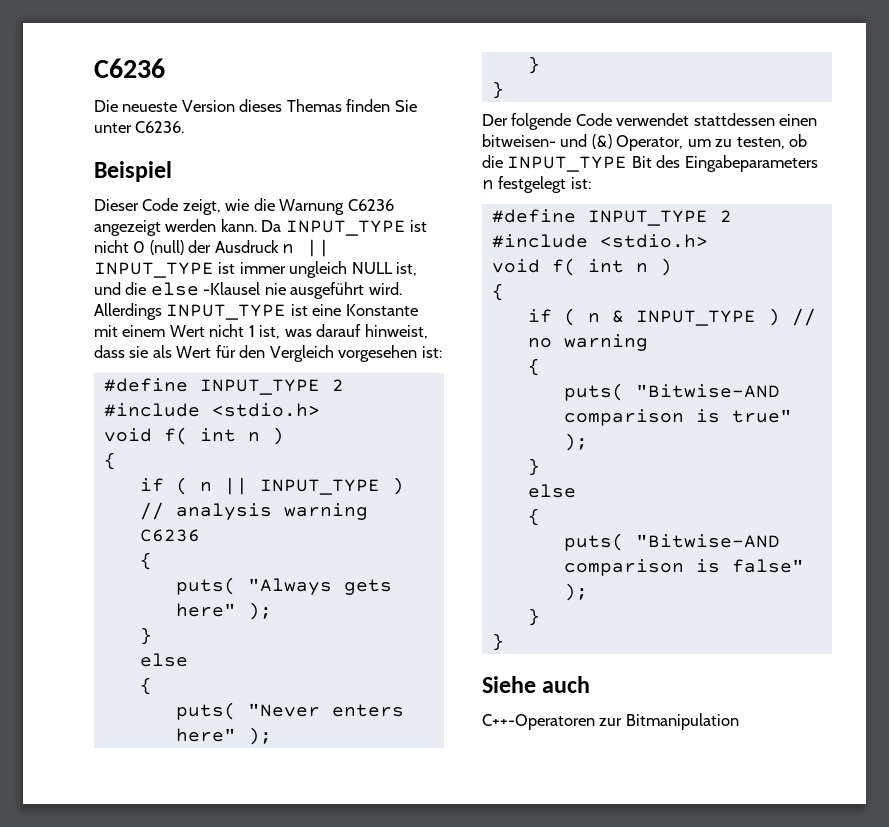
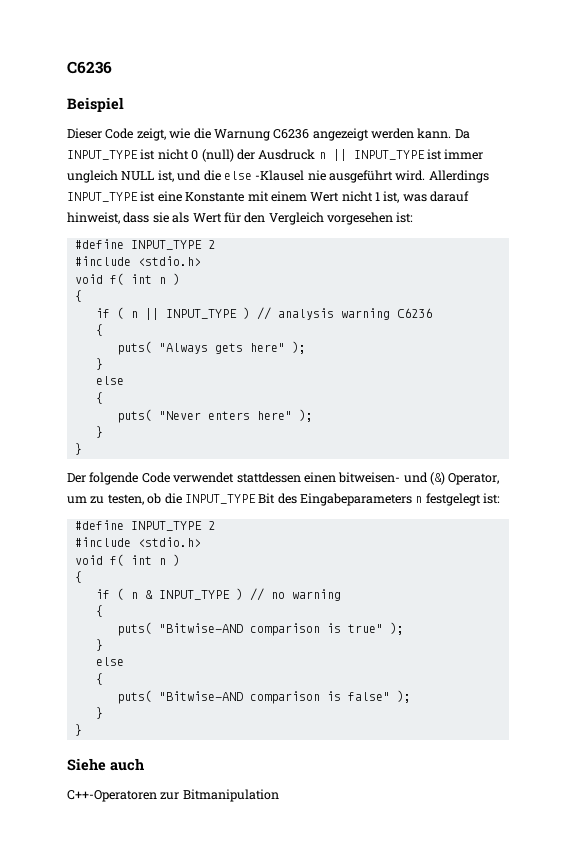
[94,58,165,78] [94,99,417,112] [94,121,185,133] C6236 // Die neueste Version dieses Themas finden Sie unter C6236. -> [67,61,112,74] C6236

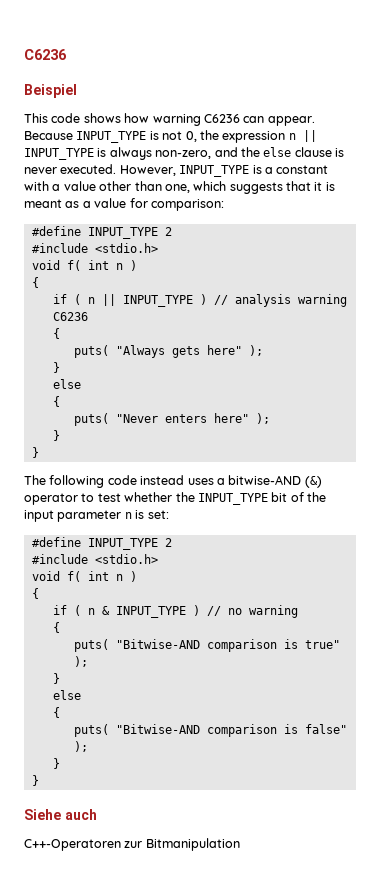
[67,128,470,141] [67,149,484,162] [67,170,489,183] [67,191,470,203] [67,212,414,225] Dieser Code zeigt, wie die Warnung C6236 angezeigt werden kann. Da INPUT_TYPE ist nicht 0 (null) der Ausdruck n || INPUT_TYPE ist immer ungleich NULL ist, und die else -Klausel nie ausgeführt wird. Allerdings INPUT_TYPE ist eine Konstante mit einem Wert nicht 1 ist, was darauf hinweist, dass sie als Wert für den Vergleich vorgesehen ist: -> [24,113,315,126] [24,130,317,143] [24,147,344,160] [24,164,329,177] [24,181,335,194] [24,198,224,211] This code shows how warning C6236 can appear. Because INPUT_TYPE is not 0, the expression n || INPUT_TYPE is always non-zero, and the else clause is never executed. However, INPUT_TYPE is a constant with a value other than one, which suggests that it is meant as a value for comparison:
[67,472,500,485] [67,493,501,506] Der folgende Code verwendet stattdessen einen bitweisen- und (&) Operator, um zu testen, ob die INPUT_TYPE Bit des Eingabeparameters n festgelegt ist: -> [24,475,322,488] [24,492,326,505] [24,510,169,522] The following code instead uses a bitwise-AND (&) operator to test whether the INPUT_TYPE bit of the input parameter n is set:

